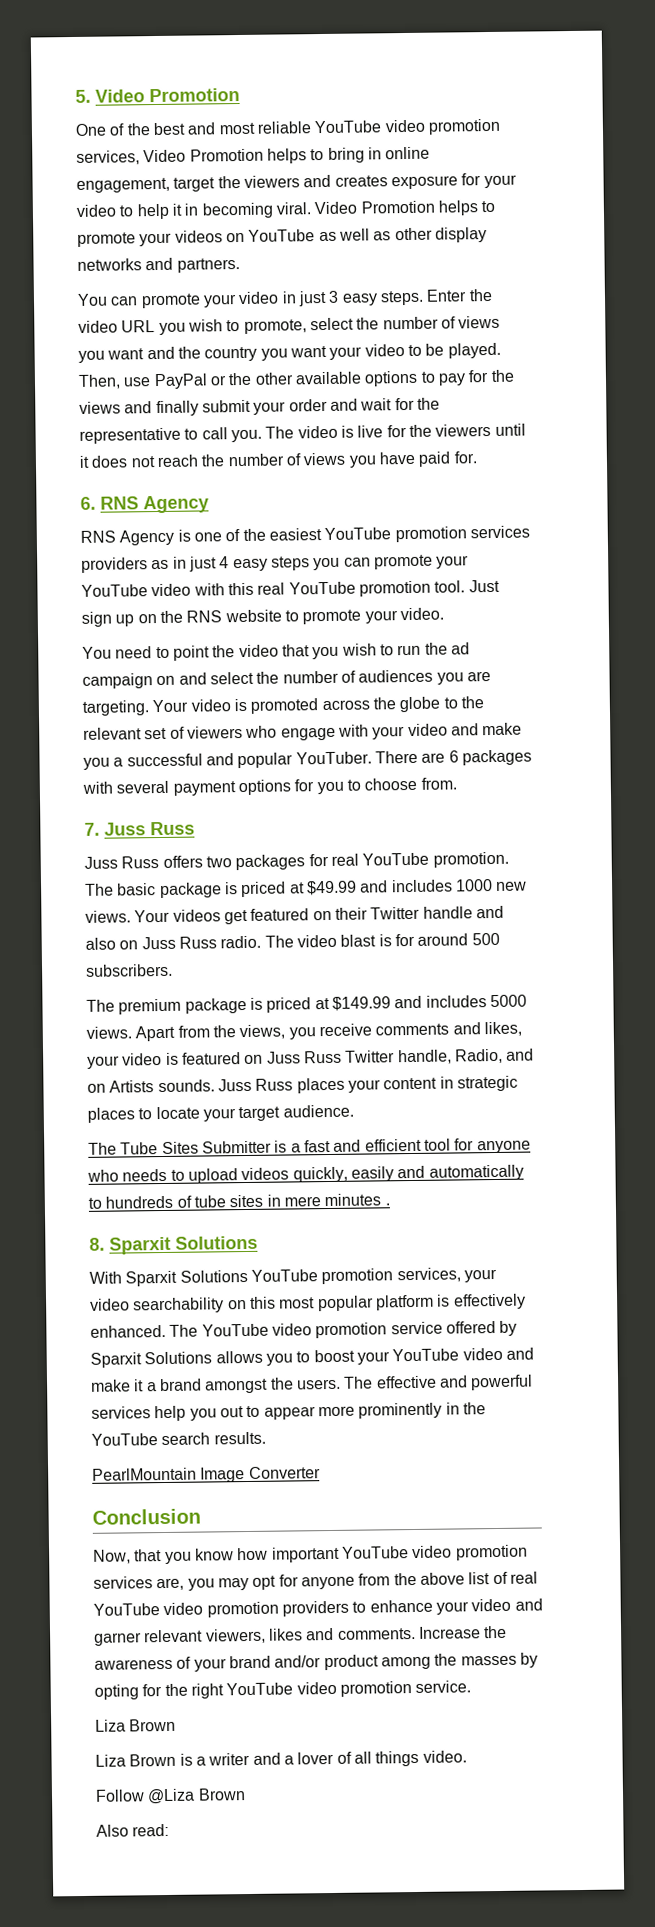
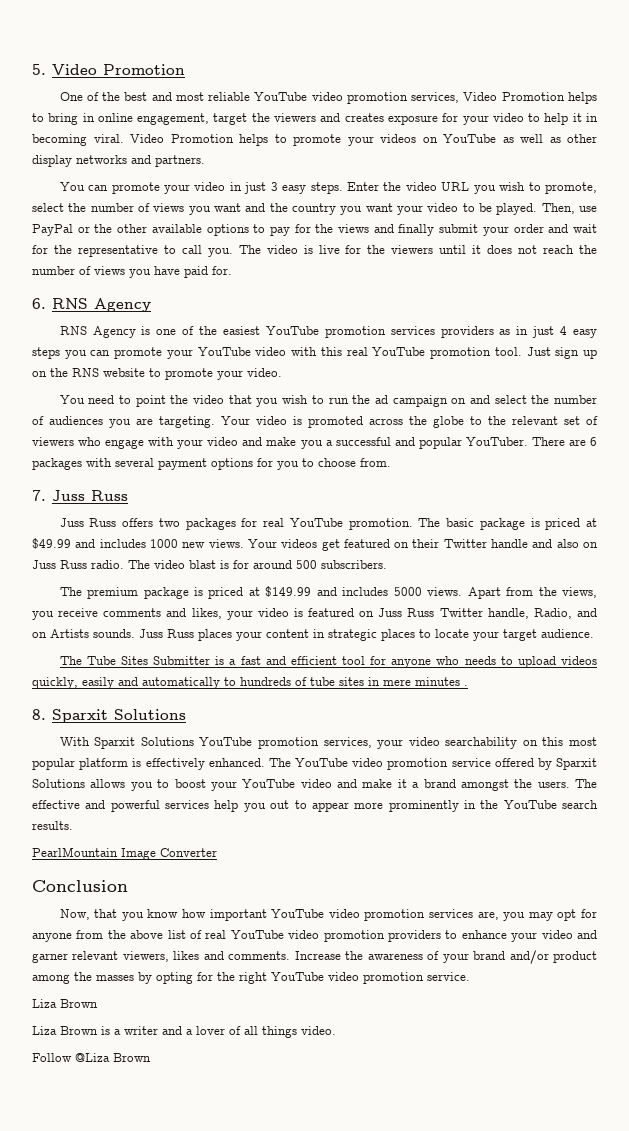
[96,1823,170,1837] // Also read: -> (151, 1057) none

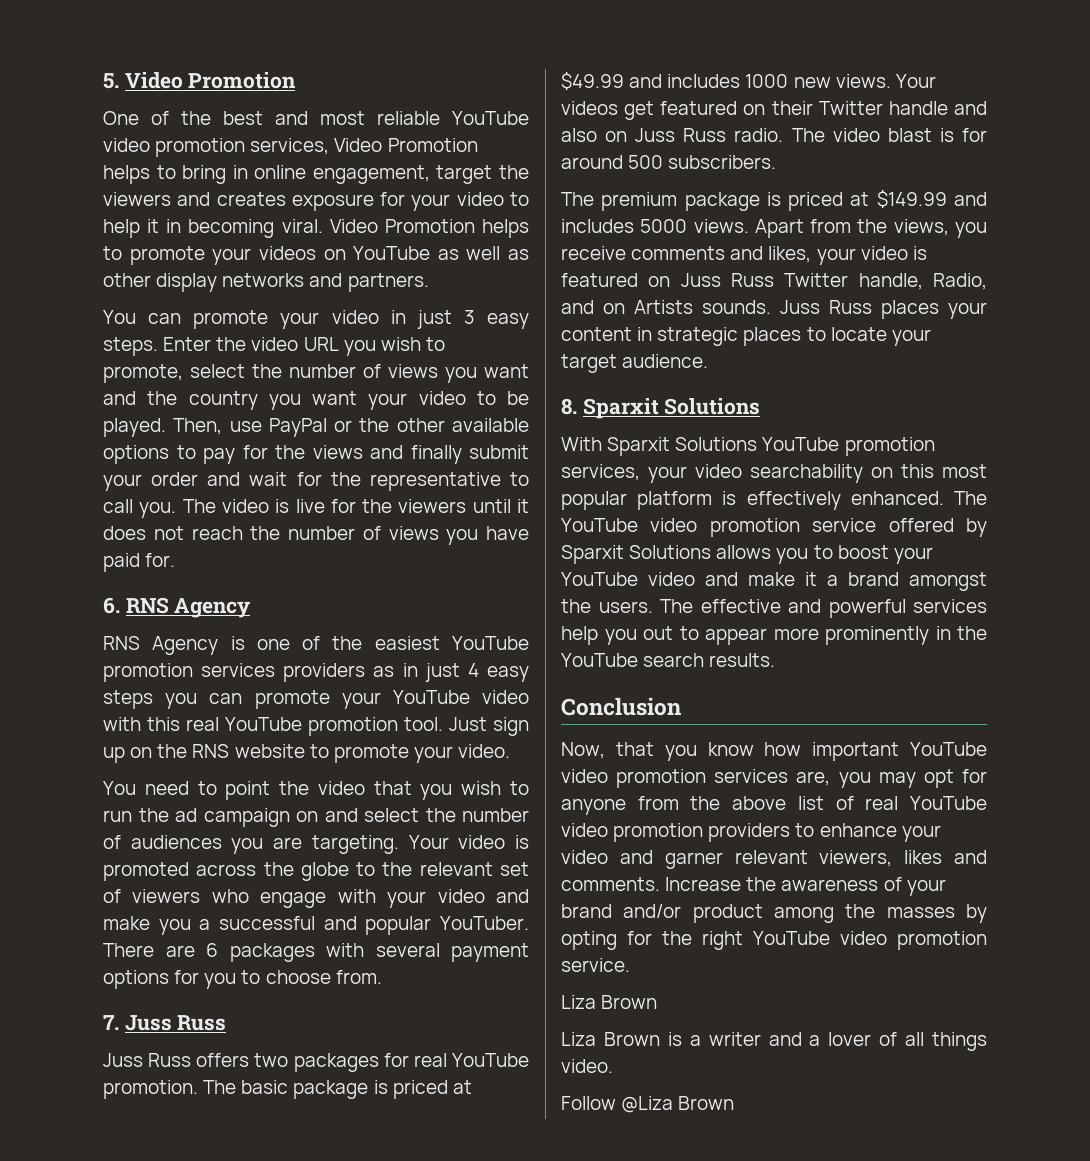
[59,656,598,668] [32,677,468,689] // The Tube Sites Submitter is a fast and efficient tool for anyone who needs to upload videos quickly, easily and automatically to hundreds of tube sites in mere minutes . -> (709, 361) none
[32,847,217,860] // PearlMountain Image Converter -> (776, 660) none

